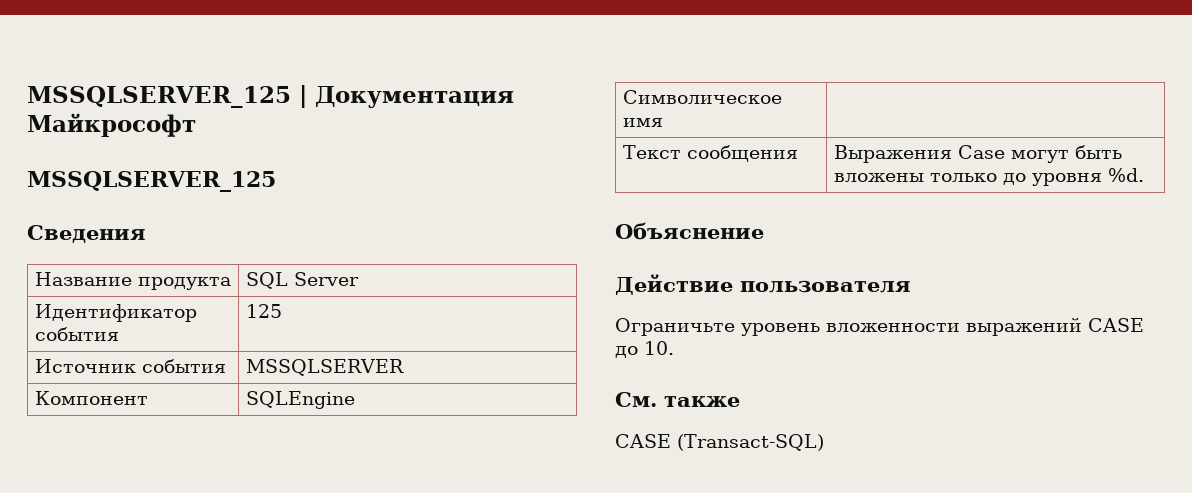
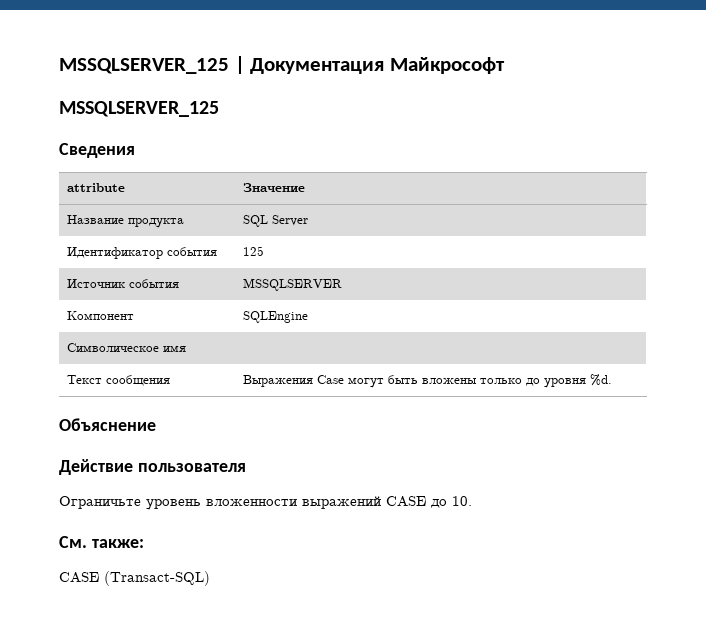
(146, 234) none -> [67,183,126,192] [243,183,306,192] // attribute | Значение
[664,396,740,407] также -> [91,539,144,548] также:

